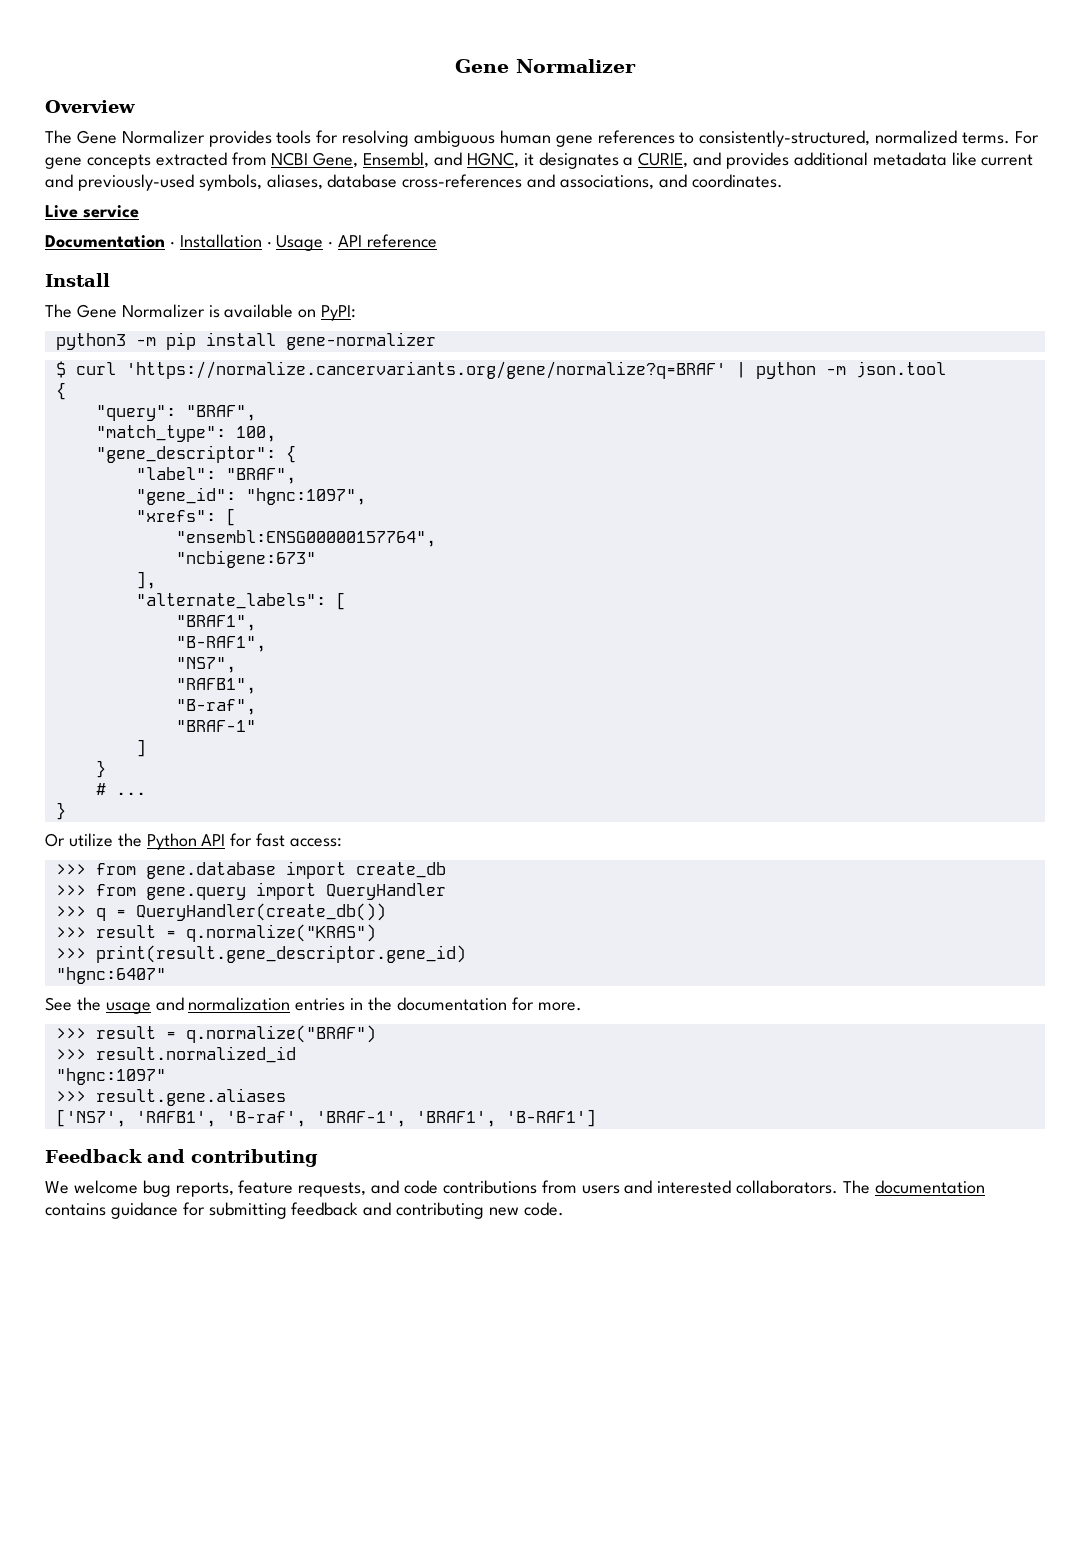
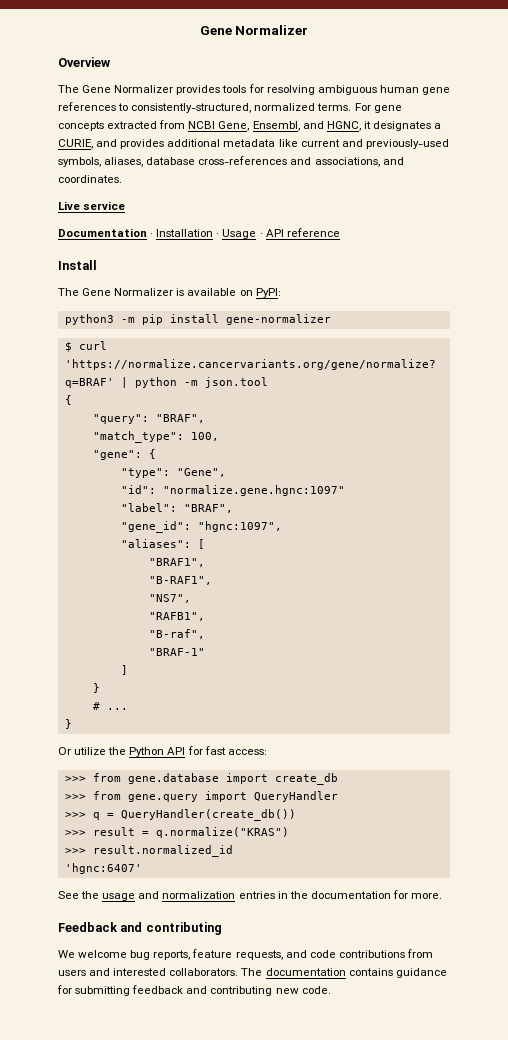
[95,445,296,463] "gene_descriptor": { -> [92,449,156,460] [120,468,226,478] [120,485,345,496] "gene": { // "type": "Gene", // "id": "normalize.gene.hgnc:1097"
[135,508,236,526] [175,530,436,547] [175,550,316,568] [135,571,156,589] [135,593,326,609] "xrefs": [ // "ensembl:ENSG00000157764", // "ncbigene:673" // ], // "alternate_labels": -> [120,539,191,548] "aliases":
[95,945,466,963] [55,967,166,984] print(result.gene_descriptor.gene_id) // "hgnc:6407" -> [92,845,233,857] [64,863,142,874] result.normalized_id // 'hgnc:6407'
[55,1025,376,1043] [55,1046,296,1063] [55,1068,166,1085] [55,1088,286,1106] [55,1109,596,1127] // >>> result = q.normalize("BRAF") // >>> result.normalized_id // "hgnc:1097" // >>> result.gene.aliases // ['NS7', 'RAFB1', 'B-raf', 'BRAF-1', 'BRAF1', 'B-RAF1'] -> (443, 896) none

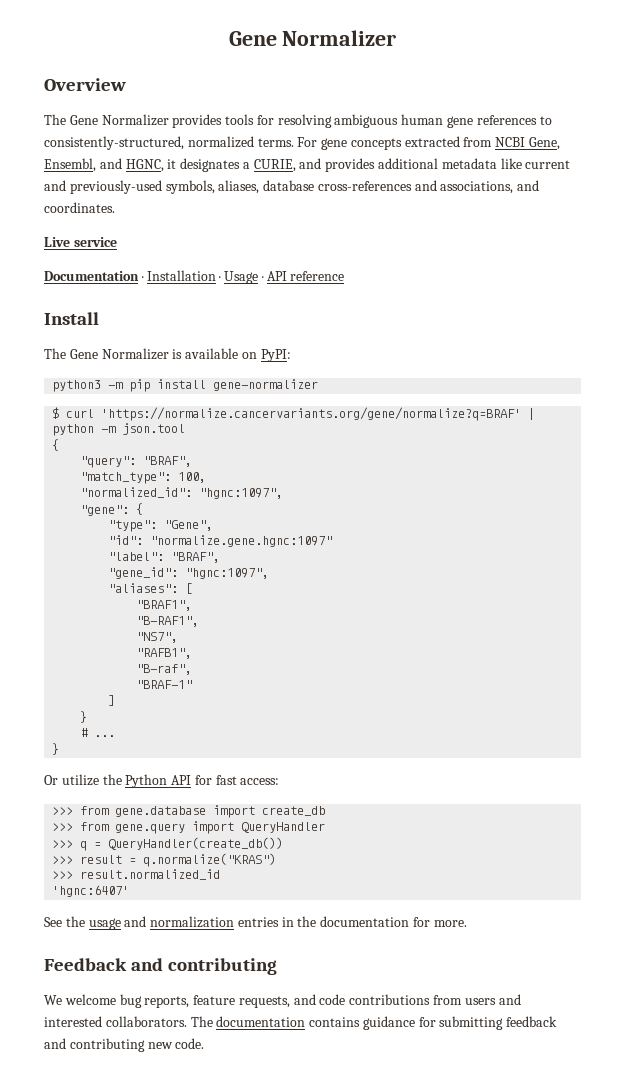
(219, 436) none -> [80,487,284,499] // "normalized_id": "hgnc:1097",

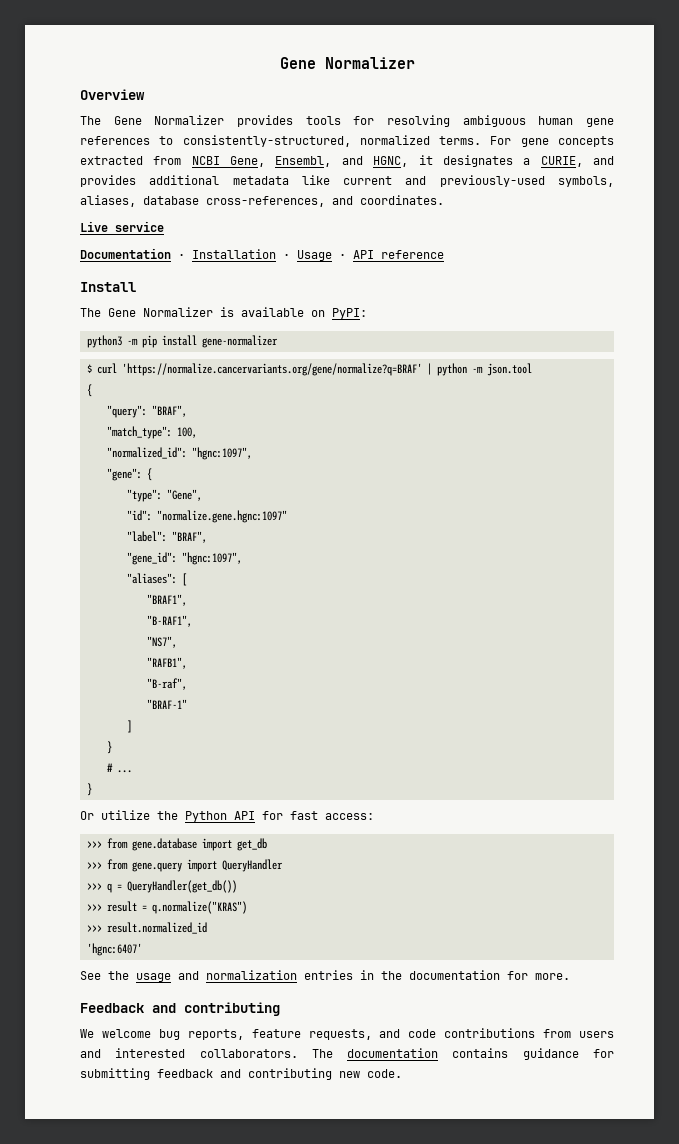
[317,180,514,194] cross-references and associations, -> [206,196,325,207] cross-references,
[262,806,326,816] create_db -> [236,838,267,851] get_db
[108,837,284,850] QueryHandler(create_db()) -> [126,880,237,893] QueryHandler(get_db())

